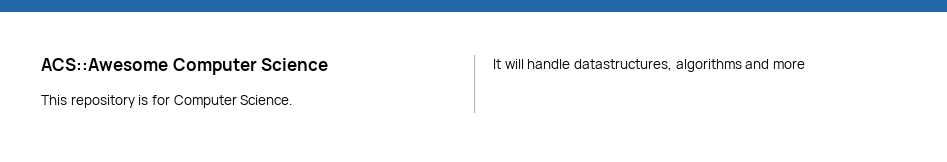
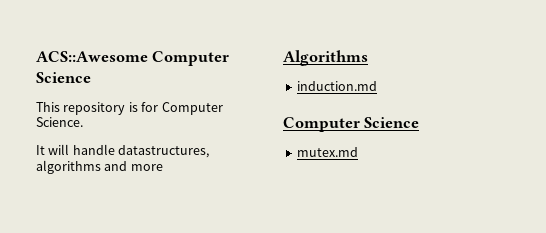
(805, 64) none -> [283,50,368,66] [296,81,377,91] [283,117,420,132] [296,147,358,157] // Algorithms // induction.md // Computer Science // mutex.md

